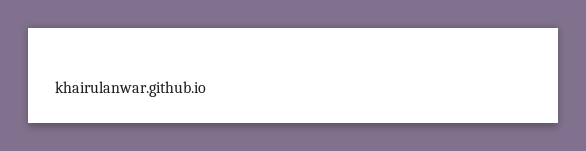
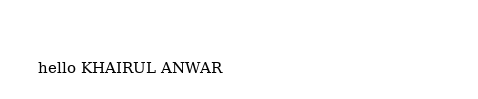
[55,81,206,97] khairulanwar.github.io -> [38,62,223,73] hello KHAIRUL ANWAR

